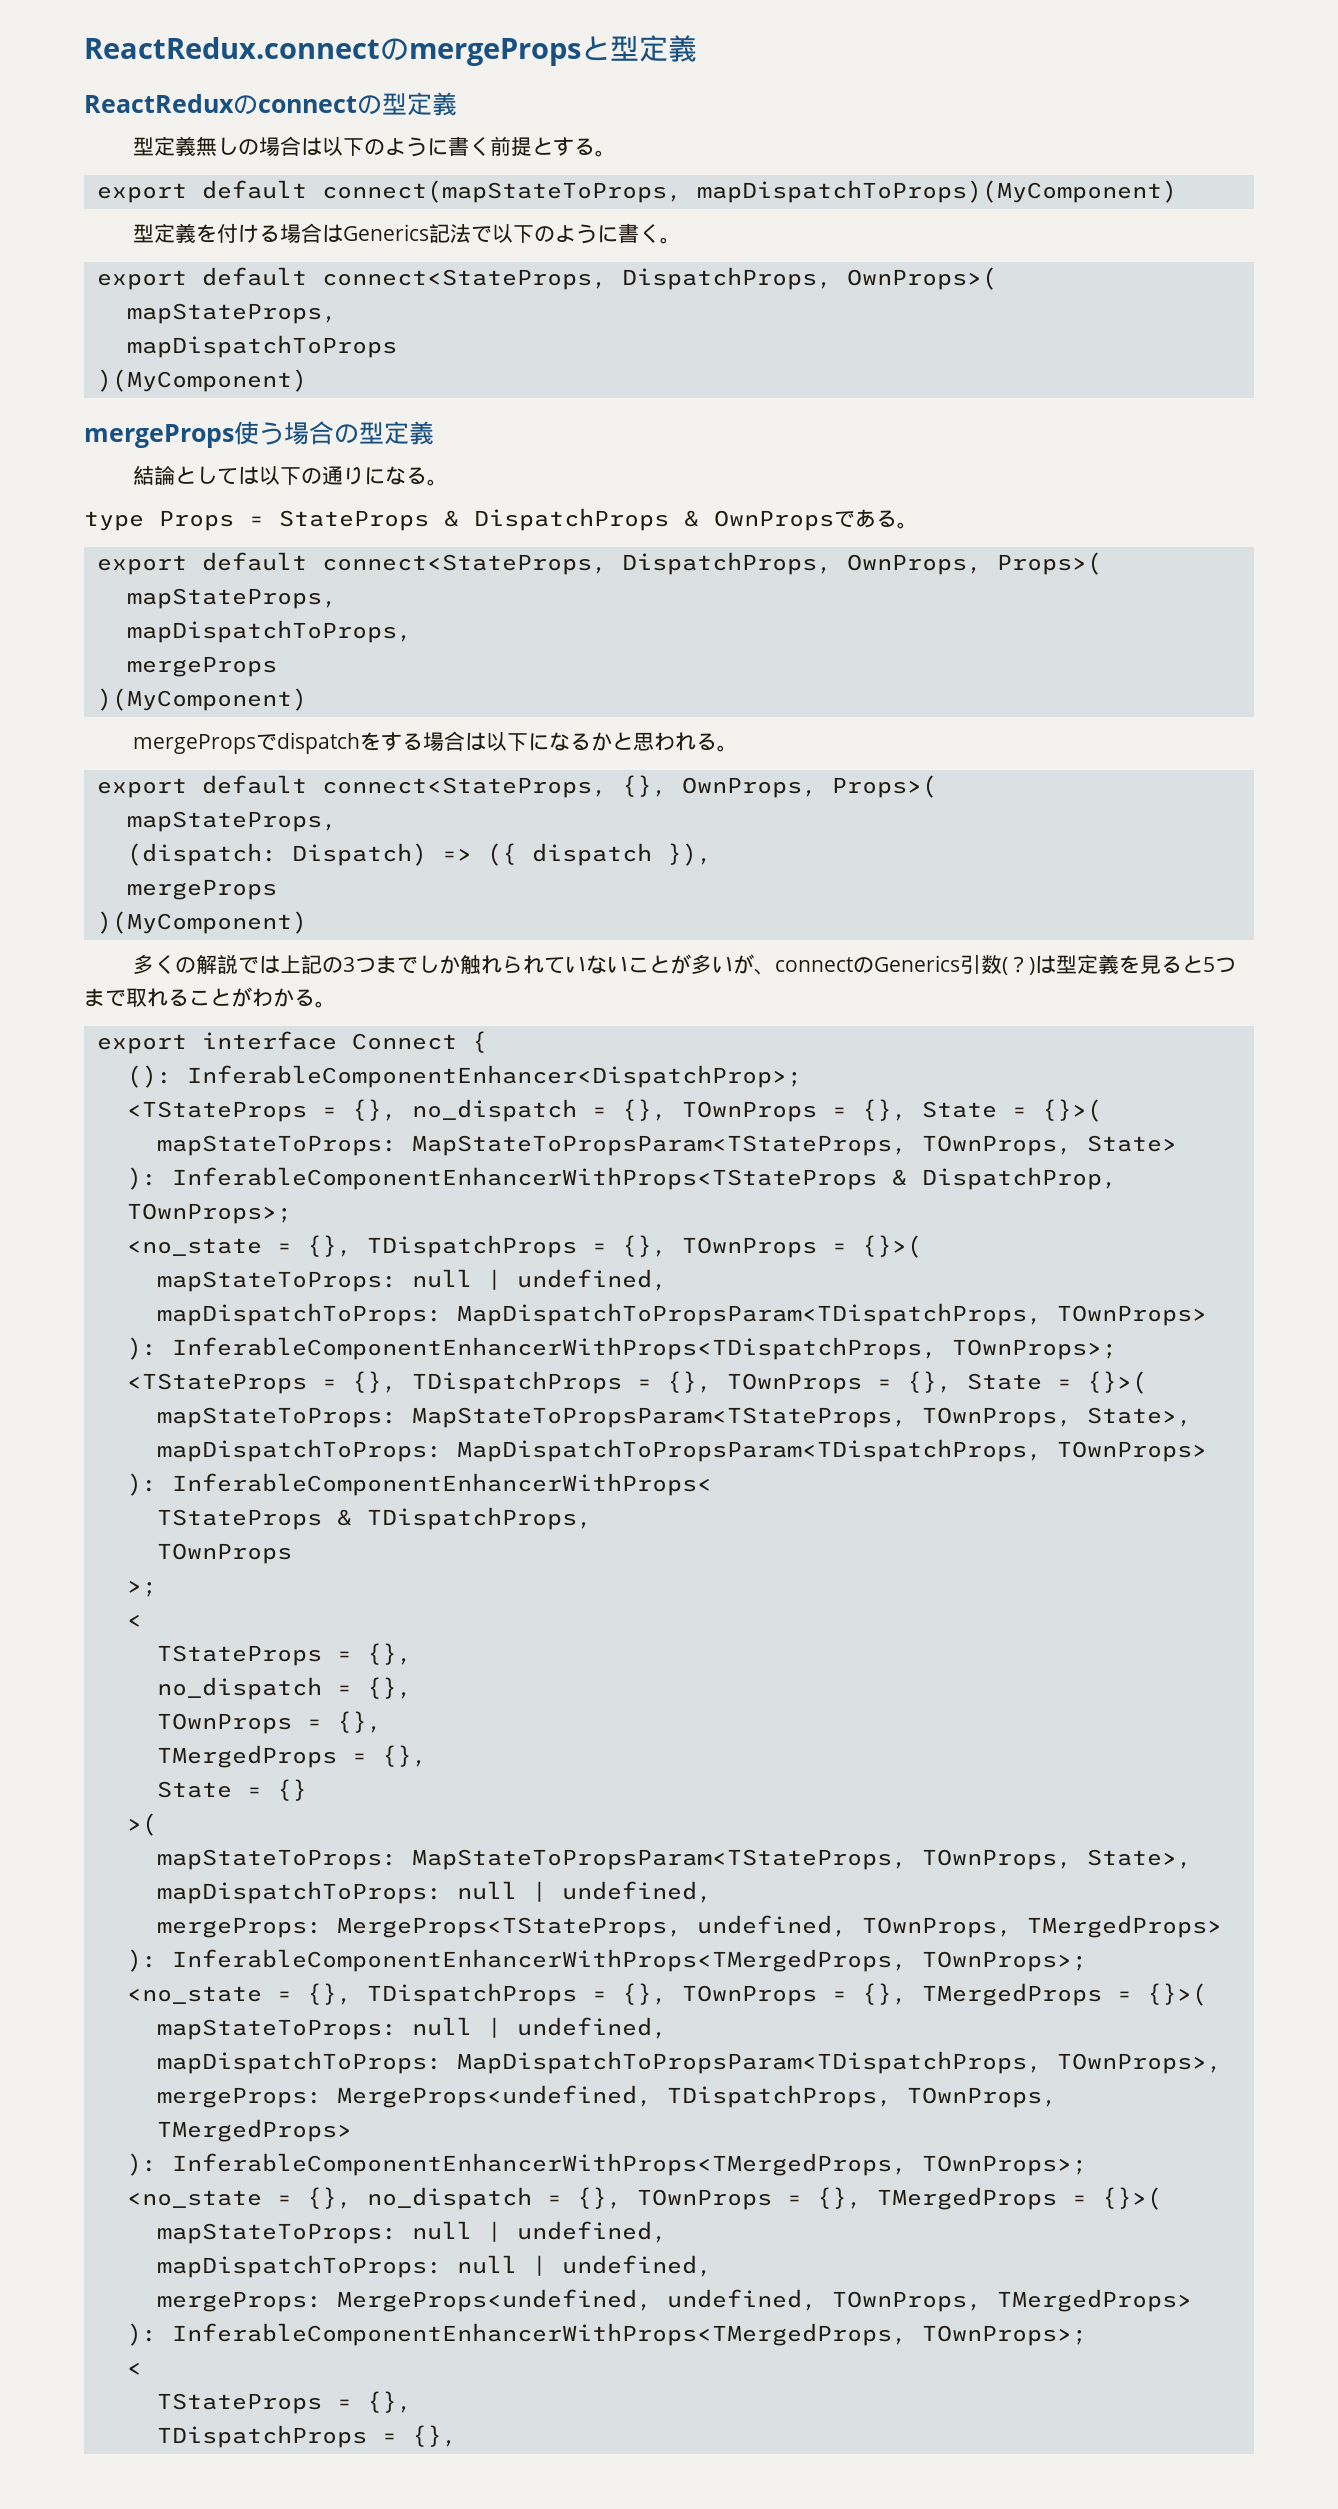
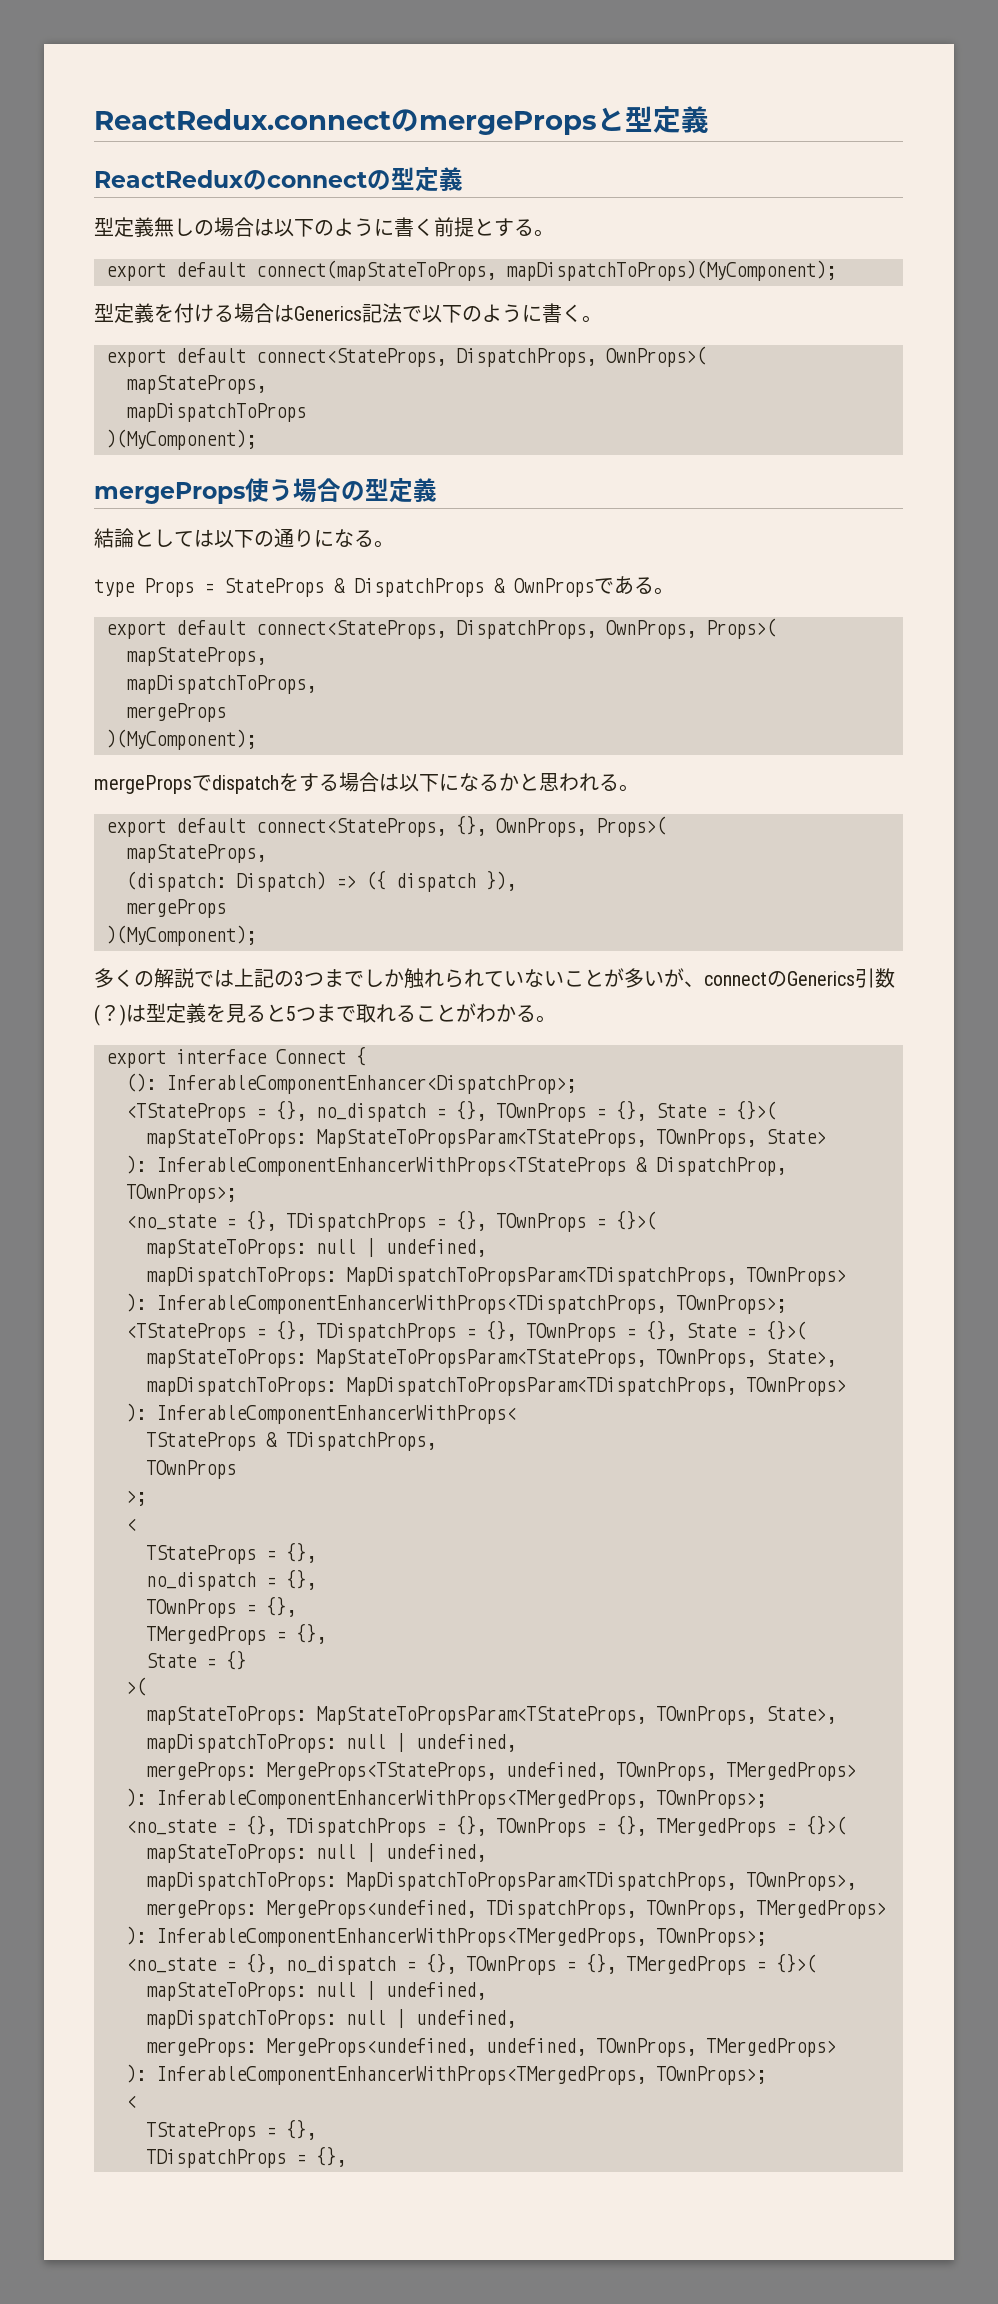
[696,180,1177,203] mapDispatchToProps)(MyComponent) -> [506,260,836,281] mapDispatchToProps)(MyComponent);
[96,369,307,392] )(MyComponent) -> [106,429,256,450] )(MyComponent);
[96,688,307,711] )(MyComponent) -> [106,729,256,750] )(MyComponent);
[96,911,307,934] )(MyComponent) -> [106,925,256,946] )(MyComponent);

